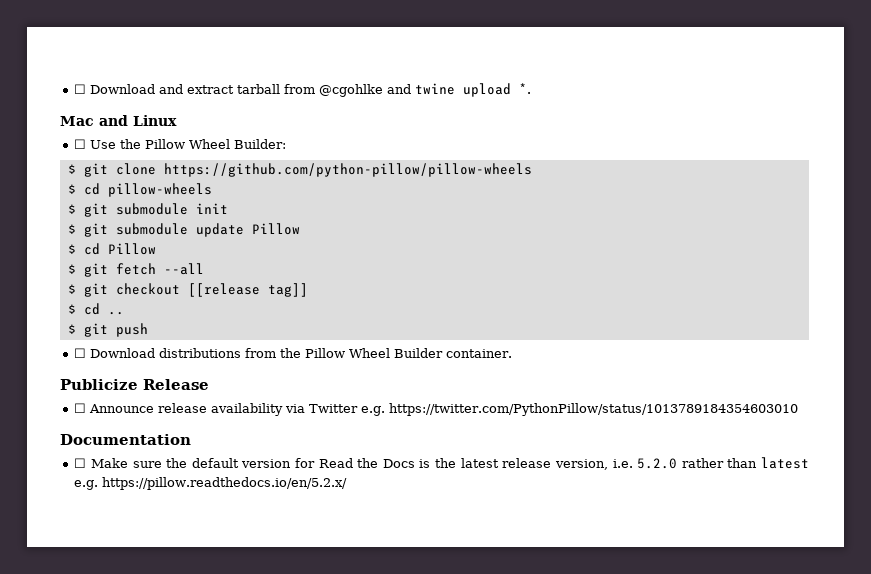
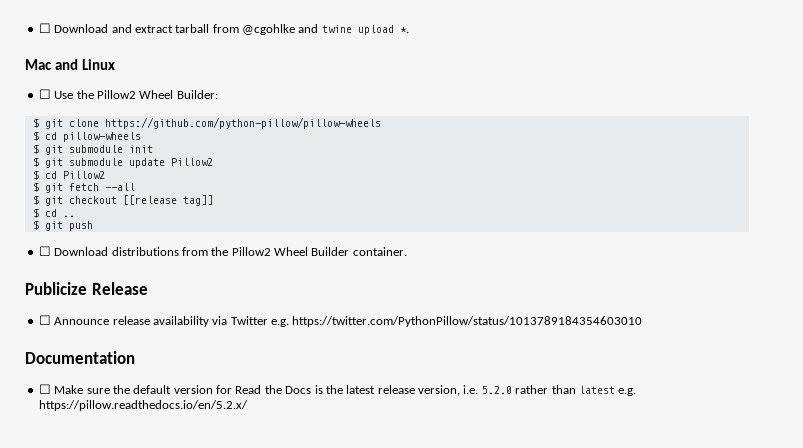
[145,139,186,149] Pillow -> [96,90,136,99] Pillow2
[251,223,300,235] [67,243,156,255] Pillow // $ cd Pillow -> [170,158,213,166] [32,170,105,180] Pillow2 // $ cd Pillow2
[305,348,346,358] Pillow -> [231,247,271,256] Pillow2

